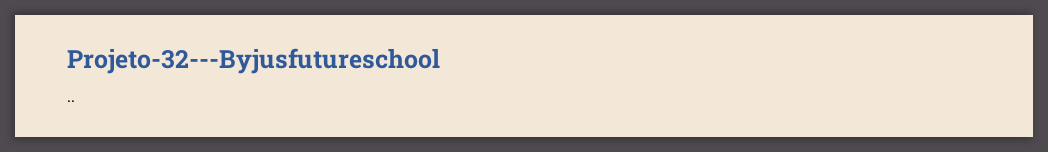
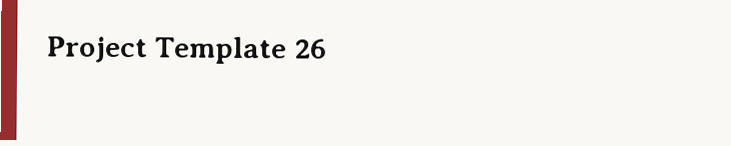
[67,48,440,74] [67,100,75,102] Projeto-32---Byjusfutureschool // .. -> [46,36,327,65] Project Template 26

